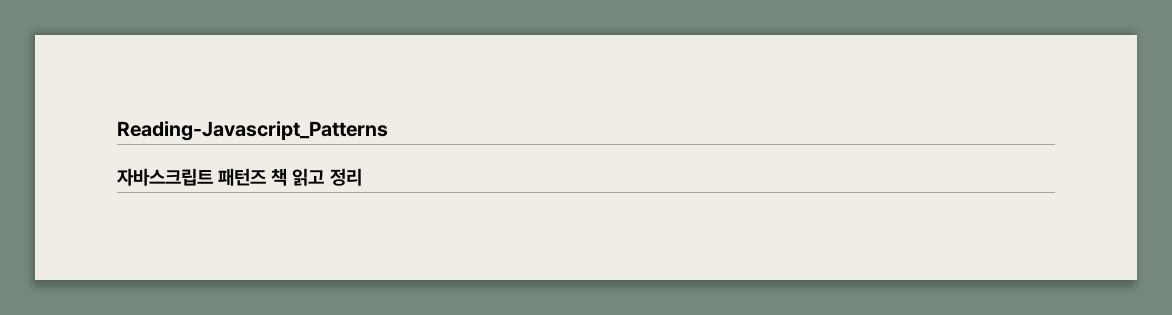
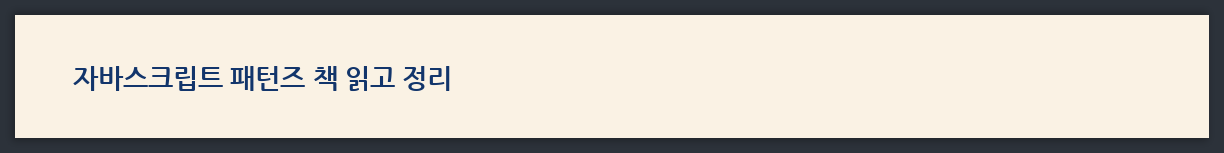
[117,121,388,141] Reading-Javascript_Patterns // -> (73, 78) none

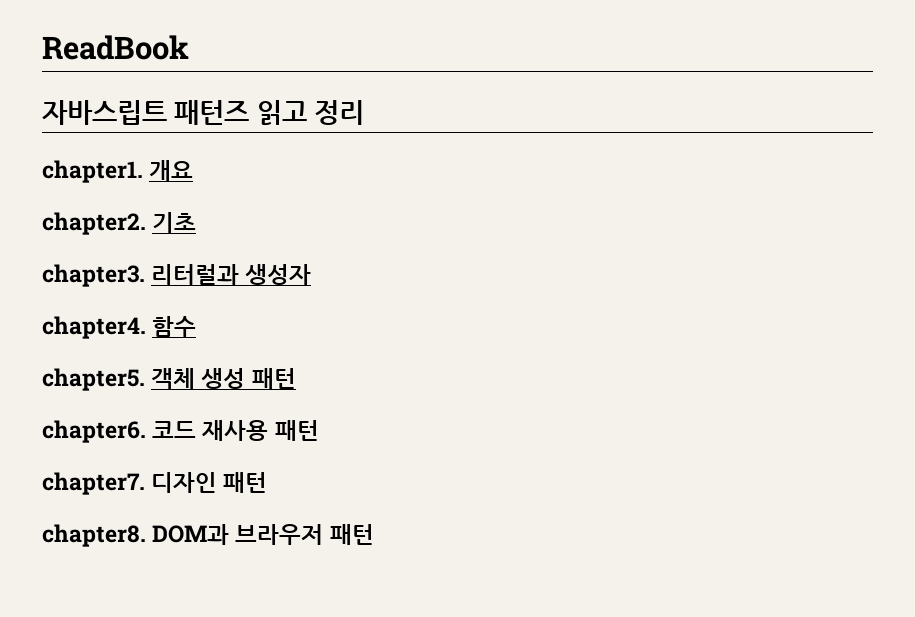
[73,66,338,91] 자바스크립트 패턴즈 책 -> [42,35,189,60] [42,100,250,125] ReadBook // 자바스립트 패턴즈
(453, 78) none -> [42,160,194,183] [42,212,197,235] [42,264,312,287] [42,316,197,339] [42,368,296,391] [42,420,319,443] [42,472,268,495] [42,524,374,547] // chapter1. 개요 // chapter2. 기초 // chapter3. 리터럴과 생성자 // chapter4. 함수 // chapter5. 객체 생성 패턴 // chapter6. 코드 재사용 패턴 // chapter7. 디자인 패턴 // chapter8. DOM과 브라우저 패턴

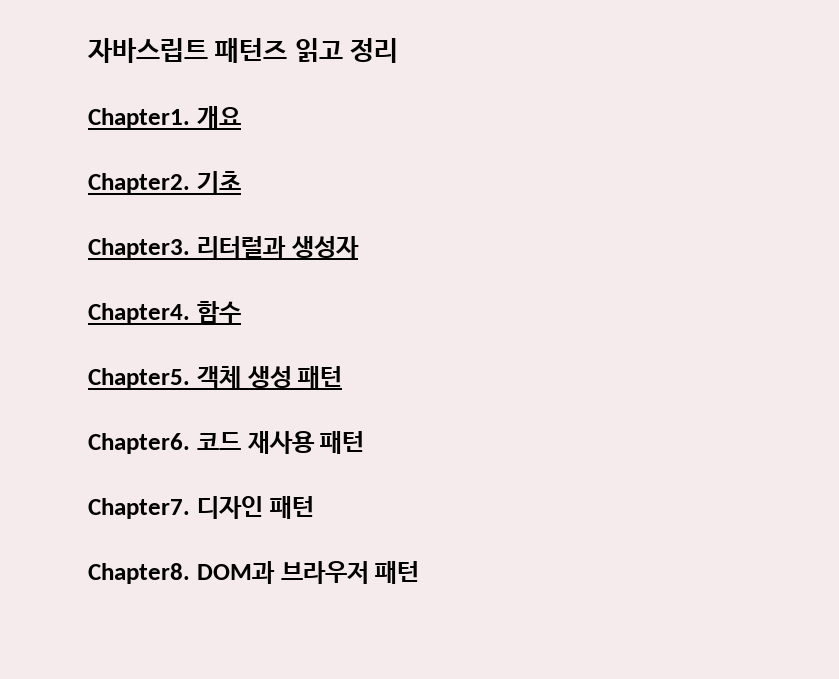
[42,35,189,60] ReadBook // -> (87, 50) none
[42,160,143,183] chapter1. -> [88,108,190,129] Chapter1.
[42,212,146,235] chapter2. -> [88,173,190,194] Chapter2.
[42,264,145,287] chapter3. -> [88,238,190,259] Chapter3.
[42,316,146,339] chapter4. -> [88,303,190,324] Chapter4.
[42,368,145,391] chapter5. -> [88,368,190,389] Chapter5.
[42,420,146,443] chapter6. -> [88,433,190,454] Chapter6.
[42,472,145,495] chapter7. -> [88,498,190,519] Chapter7.
[42,524,146,547] chapter8. -> [88,563,190,584] Chapter8.

